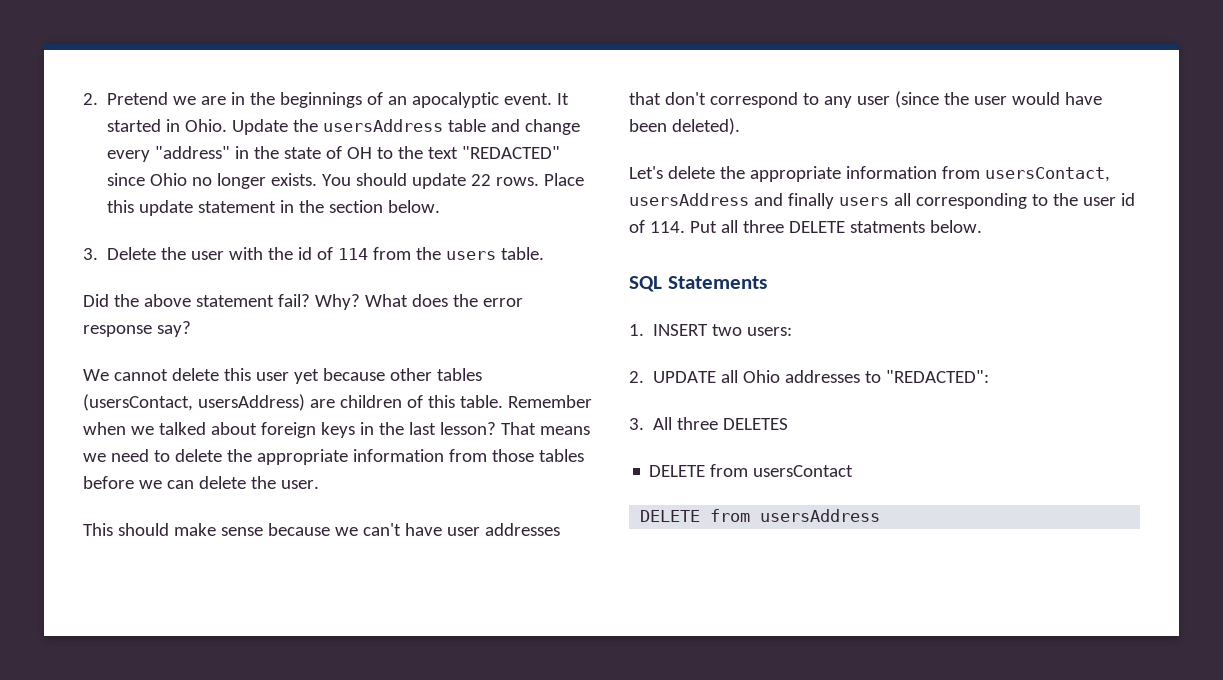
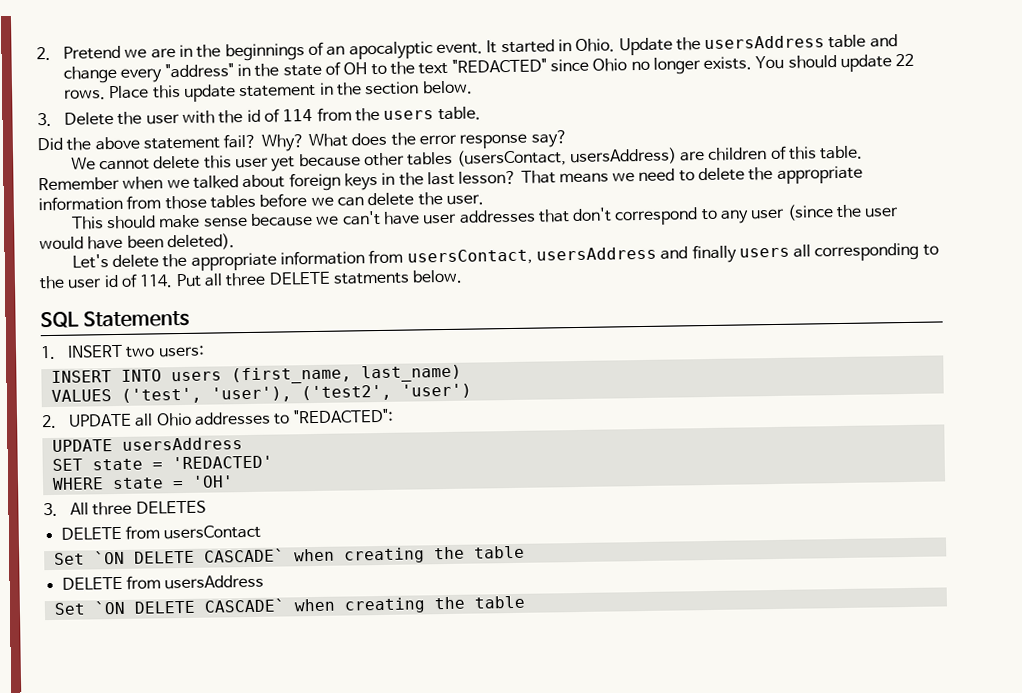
(793, 331) none -> [50,364,462,385] [50,383,472,404] // INSERT INTO users (first_name, last_name) // VALUES ('test', 'user'), ('test2', 'user')
(990, 376) none -> [51,437,243,452] [51,455,273,471] [51,475,234,490] // UPDATE usersAddress // SET state = 'REDACTED' // WHERE state = 'OH'
[640,509,881,522] DELETE from usersAddress -> [53,545,525,565] [61,574,265,591] [53,595,525,615] Set `ON DELETE CASCADE` when creating the table // DELETE from usersAddress // Set `ON DELETE CASCADE` when creating the table

